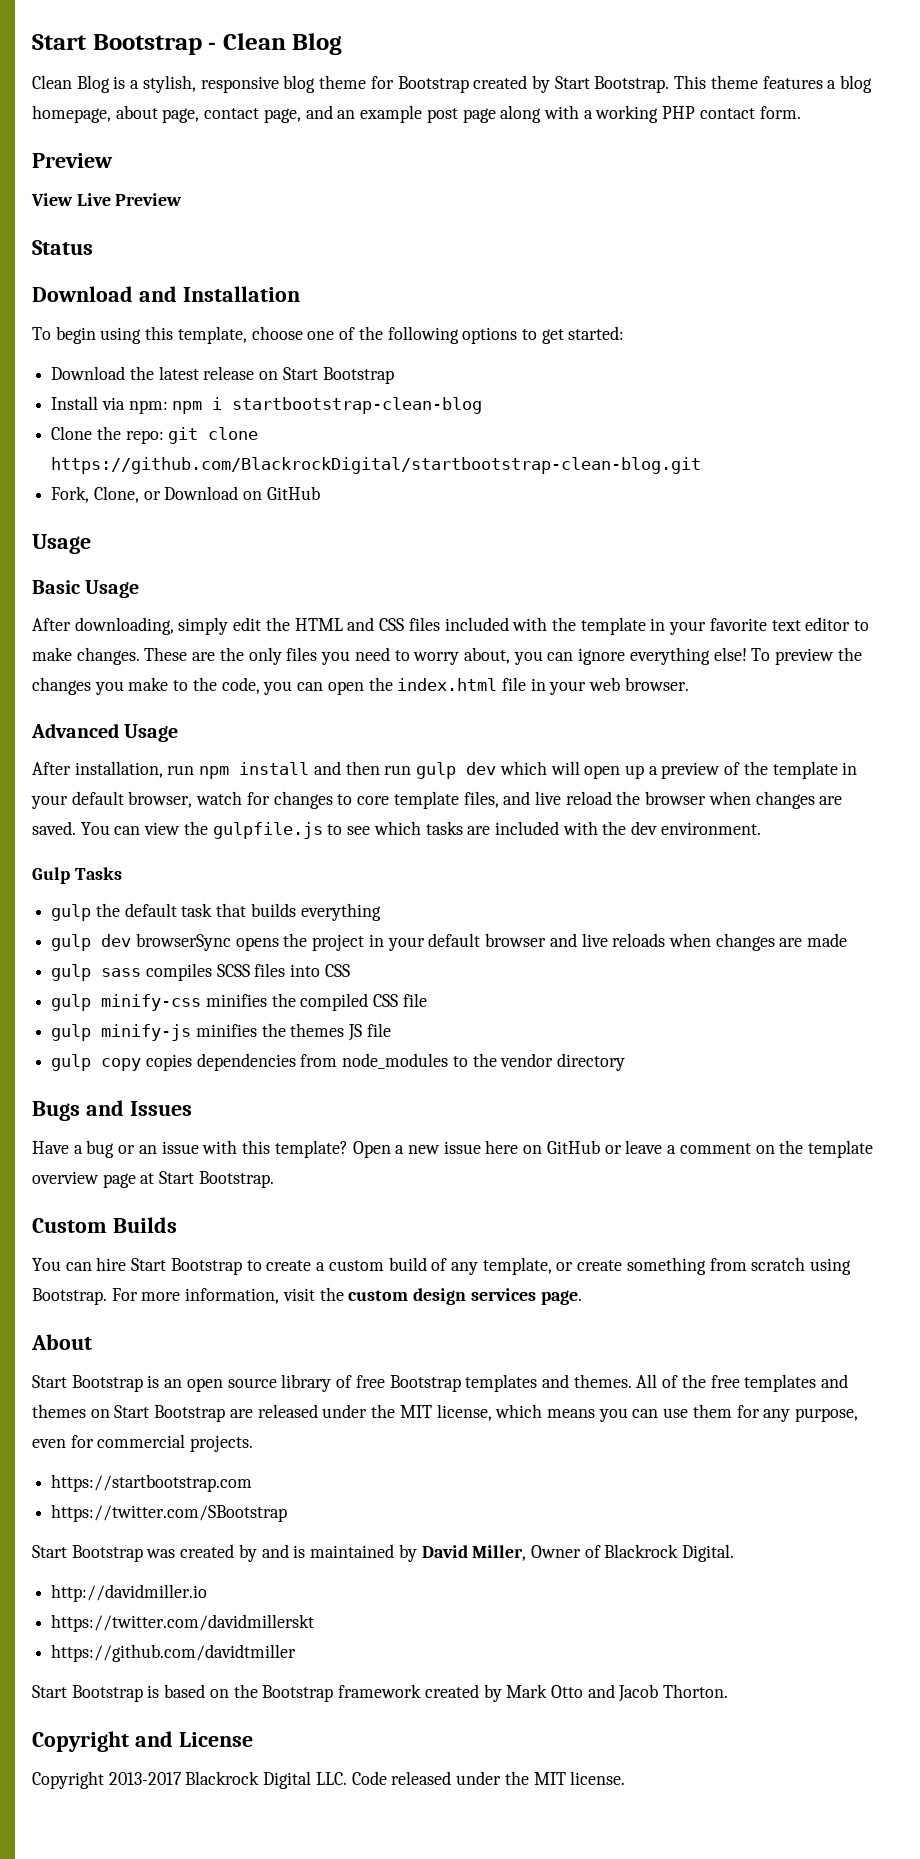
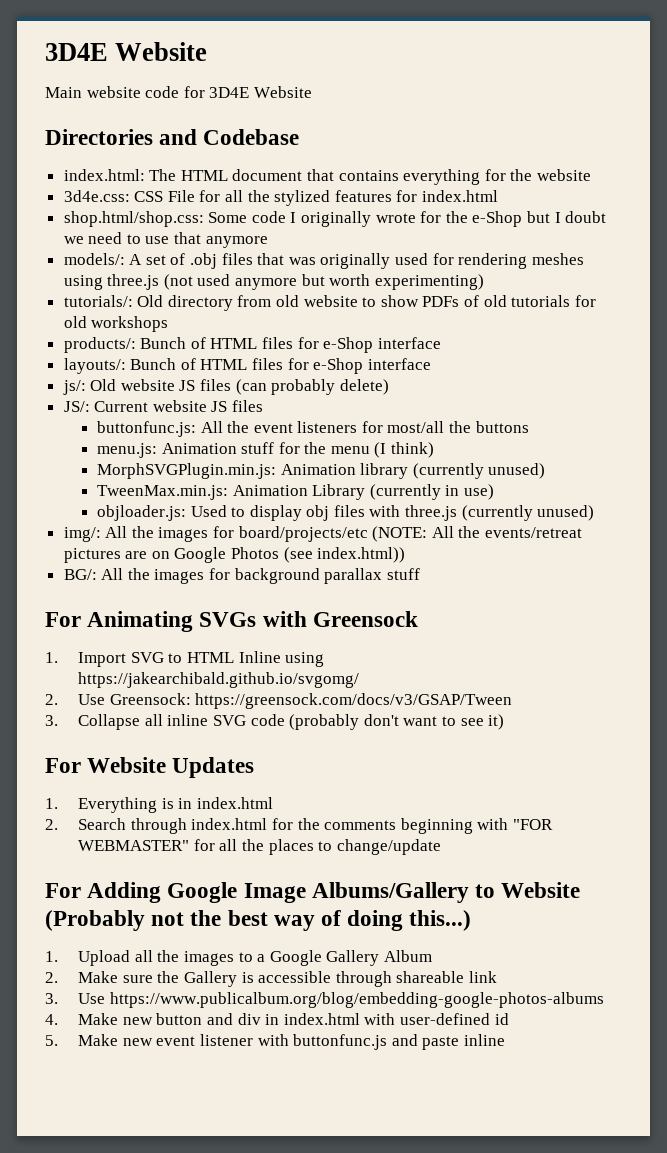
[32,33,343,55] [32,75,873,93] [32,105,801,123] [32,153,113,168] [31,193,183,206] [32,240,93,255] [32,286,300,302] [32,326,625,344] [51,366,394,384] [51,396,483,414] [51,426,259,444] [51,457,702,474] [51,486,320,503] [32,534,91,554] [32,580,140,598] [32,617,870,635] [32,647,862,665] [32,677,689,695] [31,723,179,742] [32,761,858,779] [31,791,843,809] [32,821,761,839] [32,867,122,884] [51,903,381,921] [51,933,848,951] [51,963,350,981] [51,993,427,1011] [51,1023,391,1041] [51,1053,626,1071] [32,1100,192,1121] [32,1140,873,1158] [32,1171,274,1188] [32,1217,177,1233] [32,1257,852,1275] [32,1287,582,1305] [31,1334,92,1350] [32,1374,849,1392] [32,1404,859,1422] [32,1434,254,1452] [51,1474,253,1492] [51,1504,288,1522] [32,1544,735,1562] [51,1584,208,1602] [51,1614,315,1632] [51,1644,297,1662] [32,1684,729,1702] [32,1731,253,1752] [32,1771,626,1789] Start Bootstrap - Clean Blog // Clean Blog is a stylish, responsive blog theme for Bootstrap created by Start Bootstrap. This theme features a blog homepage, about page, contact page, and an example post page along with a working PHP contact form. // Preview // View Live Preview // Status // Download and Installation // To begin using this template, choose one of the following options to get started: // Download the latest release on Start Bootstrap // Install via npm: npm i startbootstrap-clean-blog // Clone the repo: git clone https://github.com/BlackrockDigital/startbootstrap-clean-blog.git // Fork, Clone, or Download on GitHub // Usage // Basic Usage // After downloading, simply edit the HTML and CSS files included with the template in your favorite text editor to make changes. These are the only files you need to worry about, you can ignore everything else! To preview the changes you make to the code, you can open the index.html file in your web browser. // Advanced Usage // After installation, run npm install and then run gulp dev which will open up a preview of the template in your default browser, watch for changes to core template files, and live reload the browser when changes are saved. You can view the gulpfile.js to see which tasks are included with the dev environment. // Gulp Tasks // gulp the default task that builds everything // gulp dev browserSync opens the project in your default browser and live reloads when changes are made // gulp sass compiles SCSS files into CSS // gulp minify-css minifies the compiled CSS file // gulp minify-js minifies the themes JS file // gulp copy copies dependencies from node_modules to the vendor directory // Bugs and Issues // Have a bug or an issue with this template? Open a new issue here on GitHub or leave a comment on the template overview page at Start Bootstrap. // Custom Builds // You can hire Start Bootstrap to create a custom build of any template, or create something from scratch using Bootstrap. For more information, visit the custom design services page. // About // Start Bootstrap is an open source library of free Bootstrap templates and themes. All of the free templates and themes on Start Bootstrap are released under the MIT license, which means you can use them for any purpose, even for commercial projects. // https://startbootstrap.com // https://twitter.com/SBootstrap // Start Bootstrap was created by and is maintained by David Miller, Owner of Blackrock Digital. // http://davidmiller.io // https://twitter.com/davidmillerskt // https://github.com/davidtmiller // Start Bootstrap is based on the Bootstrap framework created by Mark Otto and Jacob Thorton. // Copyright and License // Copyright 2013-2017 Blackrock Digital LLC. Code released under the MIT license. -> [45,42,208,61] [45,86,312,98] [45,129,300,145] [63,169,592,185] [63,190,499,206] [63,211,607,227] [63,232,268,248] [63,253,584,269] [63,274,484,290] [63,295,596,311] [63,316,169,332] [63,337,441,353] [63,358,431,374] [62,379,389,395] [63,400,264,412] [96,421,529,437] [96,442,435,458] [96,463,546,479] [96,484,494,500] [96,505,595,521] [63,526,583,542] [63,547,406,563] [63,568,420,584] [45,611,418,632] [45,651,325,667] [78,672,360,688] [45,693,513,709] [45,714,505,730] [45,757,255,778] [45,797,274,813] [45,818,553,834] [78,839,441,855] [45,882,581,903] [45,910,472,931] [45,950,432,966] [45,971,497,987] [45,992,604,1008] [45,1013,509,1025] [45,1034,505,1050] 3D4E Website // Main website code for 3D4E Website // Directories and Codebase // index.html: The HTML document that contains everything for the website // 3d4e.css: CSS File for all the stylized features for index.html // shop.html/shop.css: Some code I originally wrote for the e-Shop but I doubt we need to use that anymore // models/: A set of .obj files that was originally used for rendering meshes using three.js (not used anymore but worth experimenting) // tutorials/: Old directory from old website to show PDFs of old tutorials for old workshops // products/: Bunch of HTML files for e-Shop interface // layouts/: Bunch of HTML files for e-Shop interface // js/: Old website JS files (can probably delete) // JS/: Current website JS files // buttonfunc.js: All the event listeners for most/all the buttons // menu.js: Animation stuff for the menu (I think) // MorphSVGPlugin.min.js: Animation library (currently unused) // TweenMax.min.js: Animation Library (currently in use) // objloader.js: Used to display obj files with three.js (currently unused) // img/: All the images for board/projects/etc (NOTE: All the events/retreat pictures are on Google Photos (see index.html)) // BG/: All the images for background parallax stuff // For Animating SVGs with Greensock // 1. Import SVG to HTML Inline using https://jakearchibald.github.io/svgomg/ // 2. Use Greensock: https://greensock.com/docs/v3/GSAP/Tween // 3. Collapse all inline SVG code (probably don't want to see it) // For Website Updates // 1. Everything is in index.html // 2. Search through index.html for the comments beginning with "FOR WEBMASTER" for all the places to change/update // For Adding Google Image Albums/Gallery to Website (Probably not the best way of doing this...) // 1. Upload all the images to a Google Gallery Album // 2. Make sure the Gallery is accessible through shareable link // 3. Use https://www.publicalbum.org/blog/embedding-google-photos-albums // 4. Make new button and div in index.html with user-defined id // 5. Make new event listener with buttonfunc.js and paste inline

